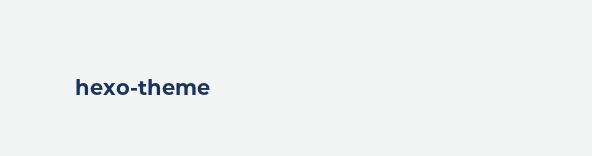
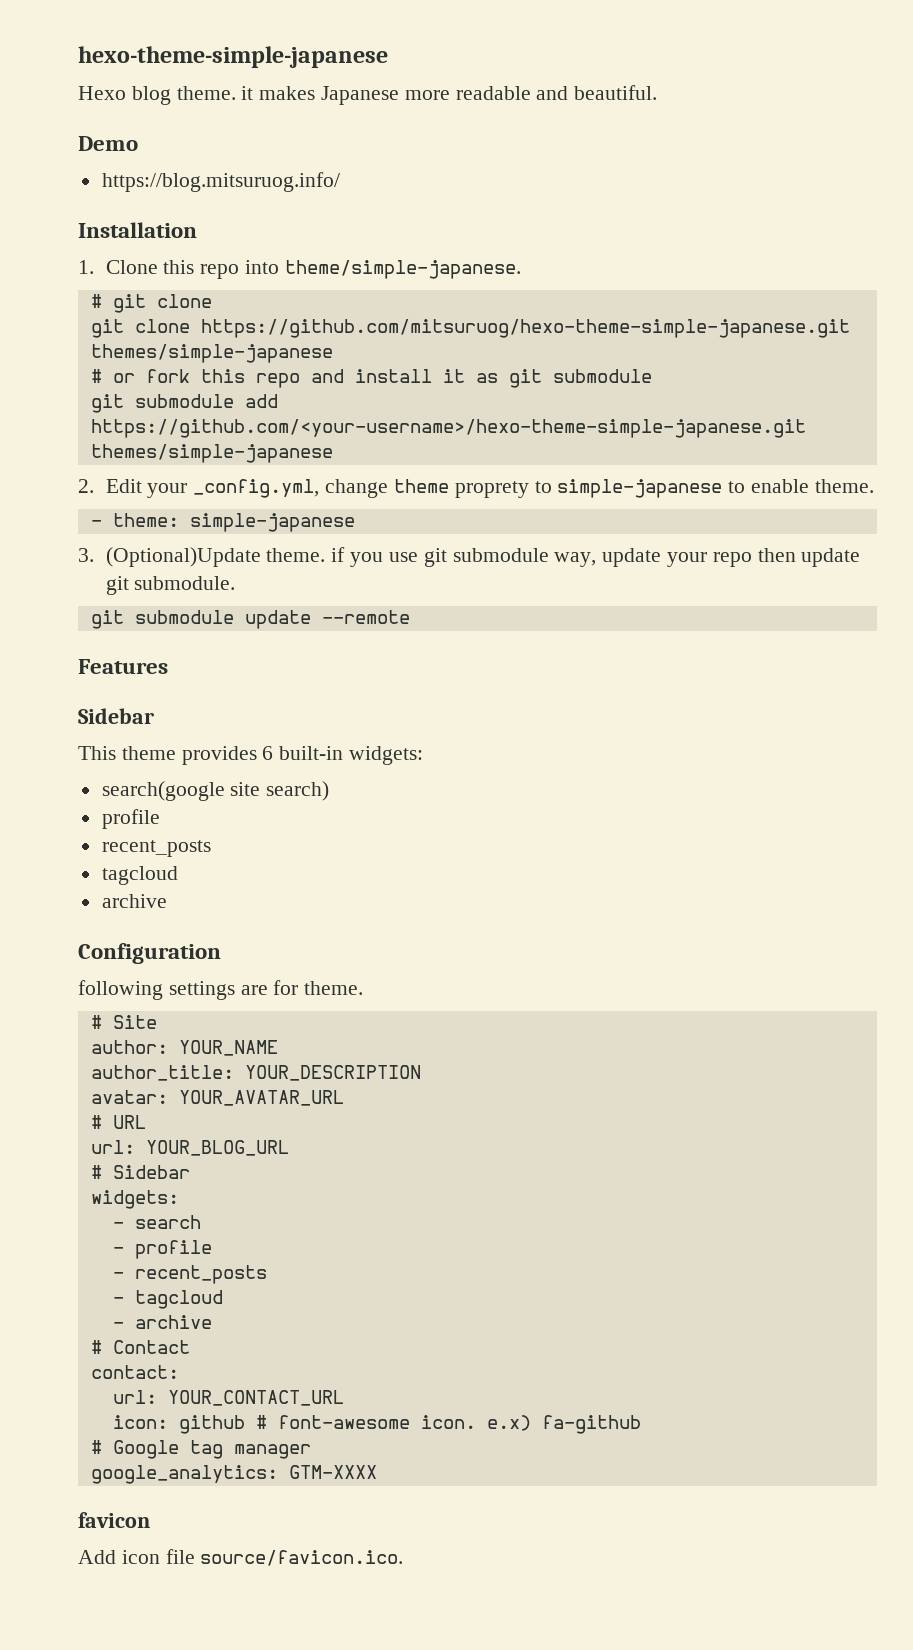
[75,79,210,95] hexo-theme -> [78,46,388,68] [78,85,658,105] [78,136,138,151] [101,172,340,192] [78,222,197,238] [78,260,521,279] [90,294,212,313] [90,319,850,338] [90,344,333,363] [90,369,652,388] [90,394,278,413] [90,419,806,438] [90,444,333,463] [78,479,874,498] [90,513,355,532] [78,547,861,567] [105,576,236,595] [90,610,410,629] [78,659,168,674] [78,708,154,724] [78,746,424,765] [101,781,330,801] [101,809,160,829] [101,840,211,857] [101,866,178,885] [101,894,167,908] [78,943,221,964] [78,980,364,1000] [90,1015,157,1029] [90,1040,278,1056] [90,1065,421,1081] [90,1090,344,1106] [90,1115,146,1129] [90,1140,289,1156] [90,1165,190,1179] [90,1190,179,1209] [112,1215,201,1229] [112,1240,212,1259] [112,1265,267,1284] [112,1290,223,1309] [112,1315,212,1329] [90,1340,190,1354] [90,1365,179,1379] [112,1390,344,1406] [112,1415,641,1434] [90,1440,311,1459] [90,1465,377,1484] [78,1512,150,1528] [78,1549,404,1566] hexo-theme-simple-japanese // Hexo blog theme. it makes Japanese more readable and beautiful. // Demo // https://blog.mitsuruog.info/ // Installation // 1. Clone this repo into theme/simple-japanese. // # git clone // git clone https://github.com/mitsuruog/hexo-theme-simple-japanese.git themes/simple-japanese // # or fork this repo and install it as git submodule // git submodule add https://github.com/<your-username>/hexo-theme-simple-japanese.git themes/simple-japanese // 2. Edit your _config.yml, change theme proprety to simple-japanese to enable theme. // - theme: simple-japanese // 3. (Optional)Update theme. if you use git submodule way, update your repo then update git submodule. // git submodule update --remote // Features // Sidebar // This theme provides 6 built-in widgets: // search(google site search) // profile // recent_posts // tagcloud // archive // Configuration // following settings are for theme. // # Site // author: YOUR_NAME // author_title: YOUR_DESCRIPTION // avatar: YOUR_AVATAR_URL // # URL // url: YOUR_BLOG_URL // # Sidebar // widgets: // - search // - profile // - recent_posts // - tagcloud // - archive // # Contact // contact: // url: YOUR_CONTACT_URL // icon: github # font-awesome icon. e.x) fa-github // # Google tag manager // google_analytics: GTM-XXXX // favicon // Add icon file source/favicon.ico.

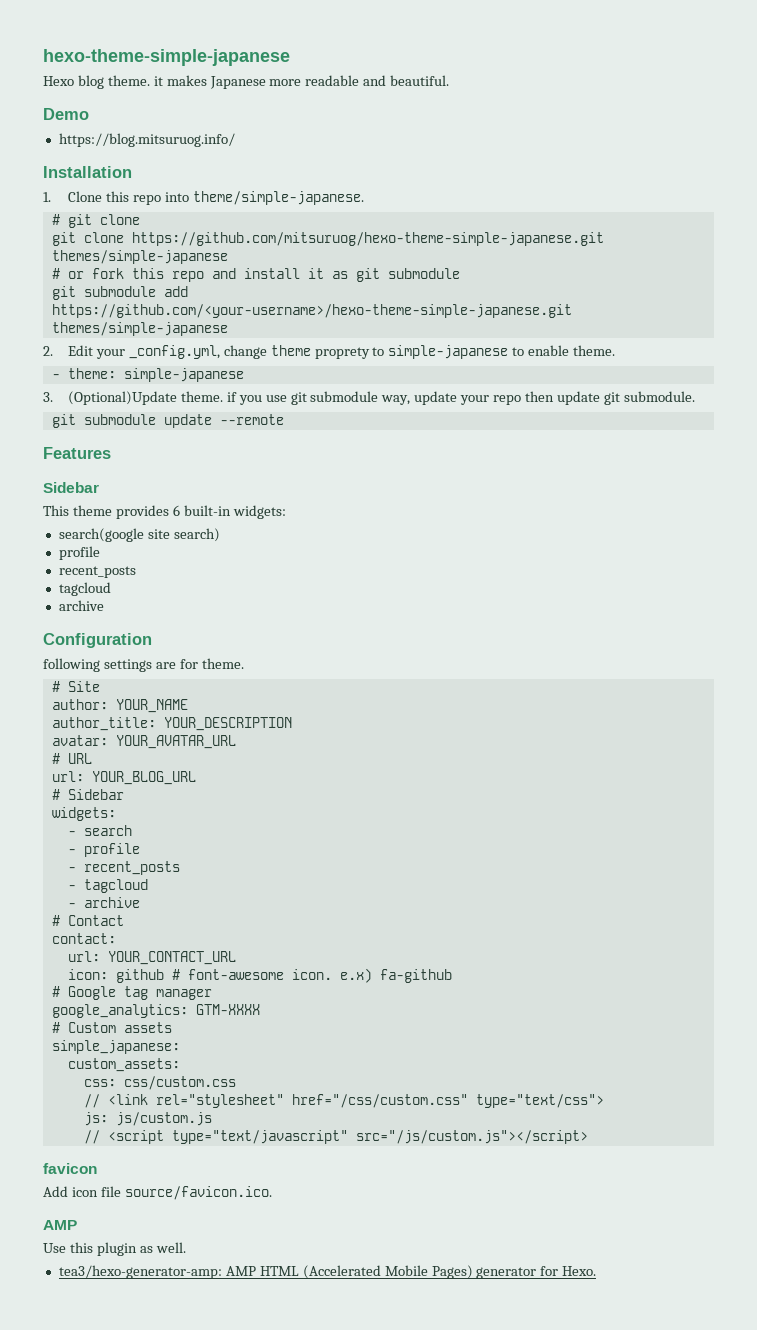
(377, 1472) none -> [51,1022,172,1033] [51,1040,180,1054] [67,1058,180,1072] [83,1076,236,1090] [83,1094,604,1108] [83,1112,212,1126] [83,1130,588,1144] // # Custom assets // simple_japanese: // custom_assets: // css: css/custom.css // // <link rel="stylesheet" href="/css/custom.css" type="text/css"> // js: js/custom.js // // <script type="text/javascript" src="/js/custom.js"></script>
(404, 1558) none -> [43,1220,77,1230] [43,1242,186,1256] [58,1265,597,1279] // AMP // Use this plugin as well. // tea3/hexo-generator-amp: AMP HTML (Accelerated Mobile Pages) generator for Hexo.

